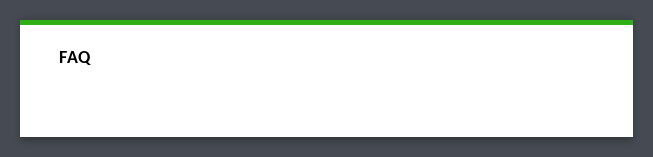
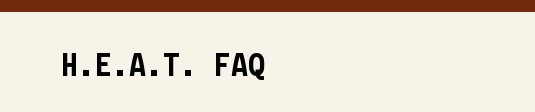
(59, 58) none -> [60,53,196,76] H.E.A.T.

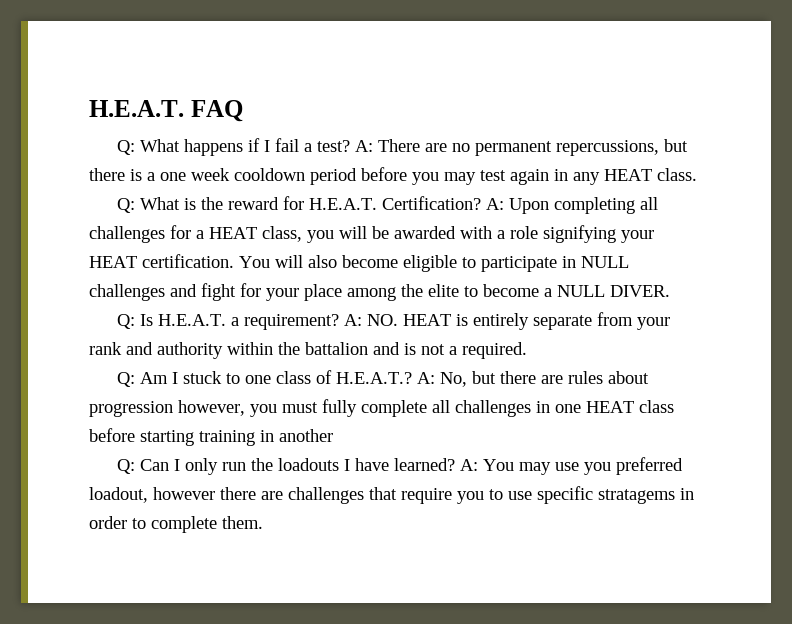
(265, 66) none -> [116,138,688,156] [89,167,697,185] [116,196,658,214] [89,225,654,243] [89,254,629,272] [89,283,670,301] [116,312,670,330] [89,342,527,359] [116,370,649,387] [89,399,674,417] [89,428,333,446] [116,457,683,475] [89,486,694,504] [89,516,263,533] // Q: What happens if I fail a test? A: There are no permanent repercussions, but there is a one week cooldown period before you may test again in any HEAT class. // Q: What is the reward for H.E.A.T. Certification? A: Upon completing all challenges for a HEAT class, you will be awarded with a role signifying your HEAT certification. You will also become eligible to participate in NULL challenges and fight for your place among the elite to become a NULL DIVER. // Q: Is H.E.A.T. a requirement? A: NO. HEAT is entirely separate from your rank and authority within the battalion and is not a required. // Q: Am I stuck to one class of H.E.A.T.? A: No, but there are rules about progression however, you must fully complete all challenges in one HEAT class before starting training in another // Q: Can I only run the loadouts I have learned? A: You may use you preferred loadout, however there are challenges that require you to use specific stratagems in order to complete them.

